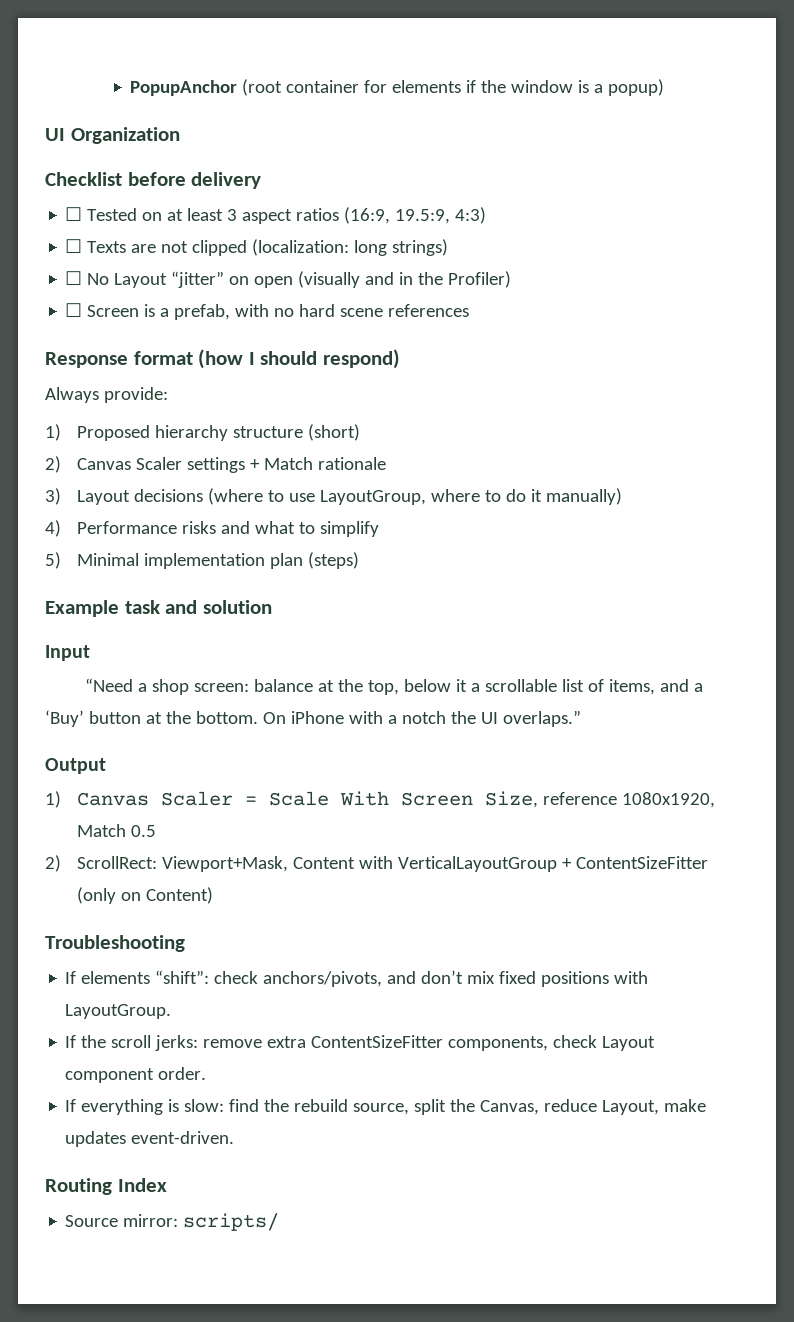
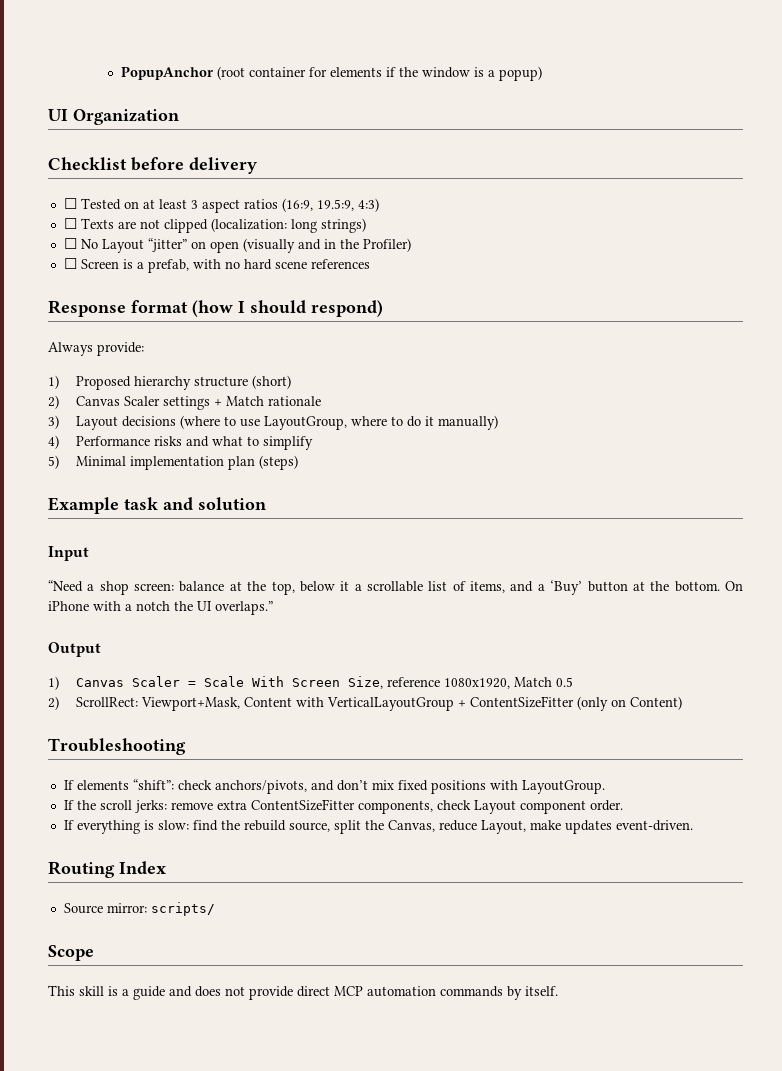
(280, 1222) none -> [48,945,94,961] [48,985,558,1000] // Scope // This skill is a guide and does not provide direct MCP automation commands by itself.

